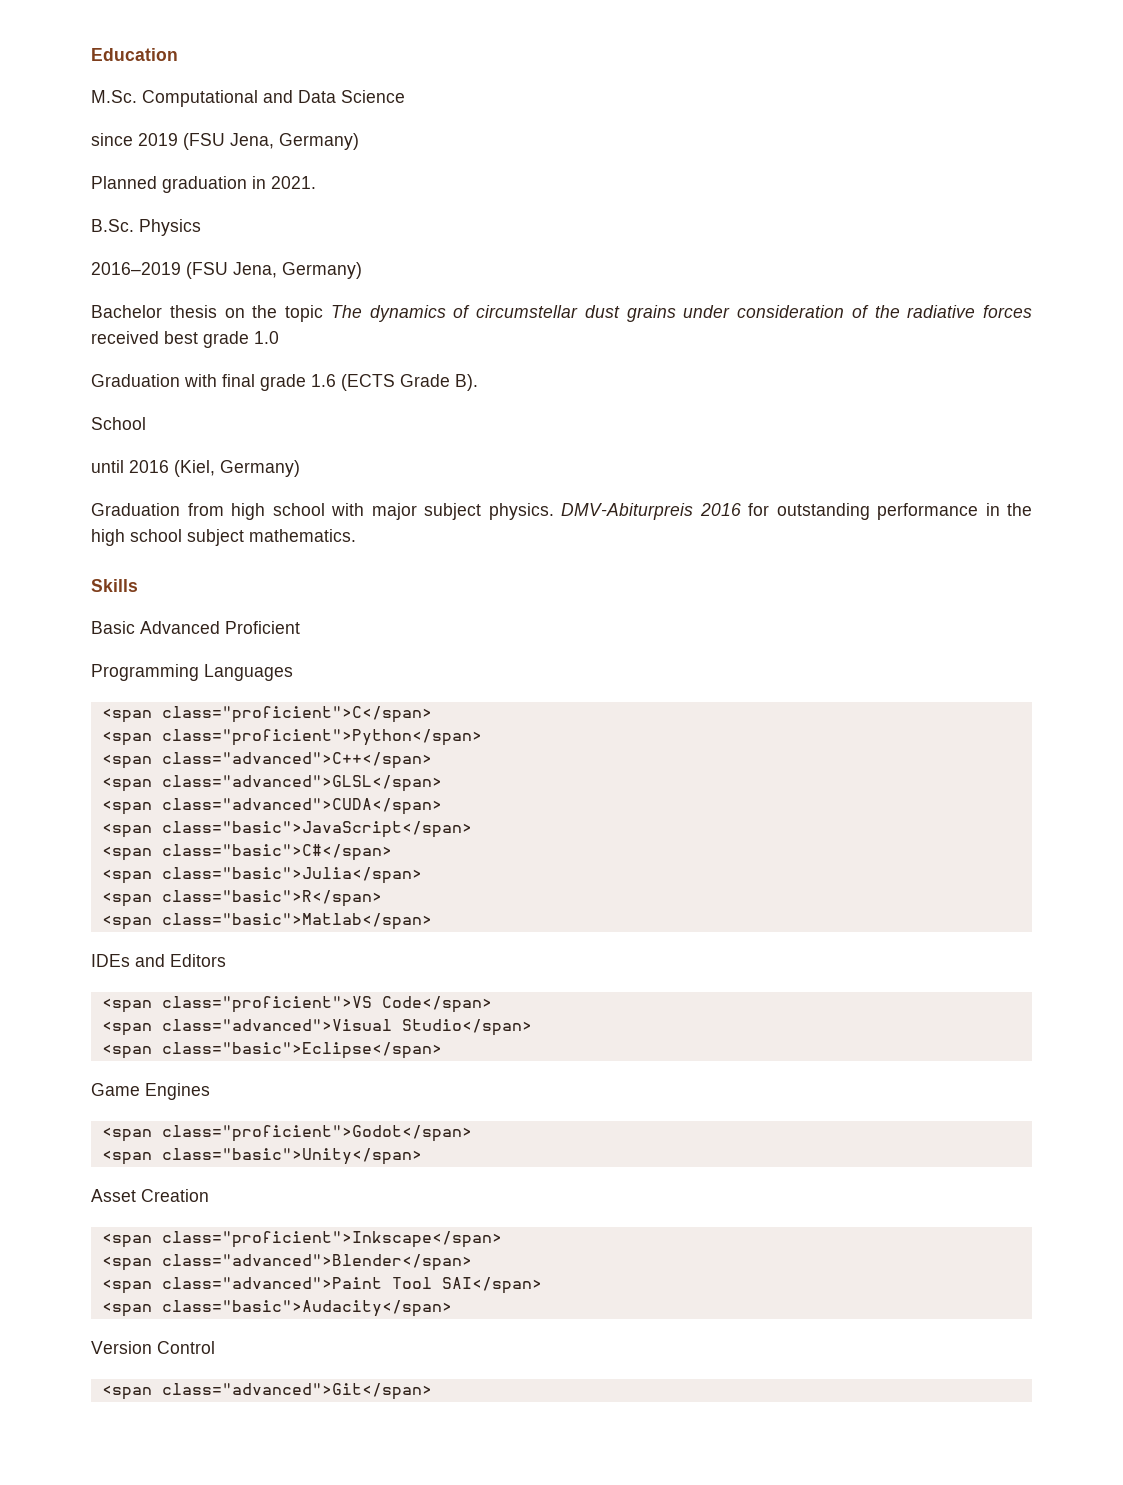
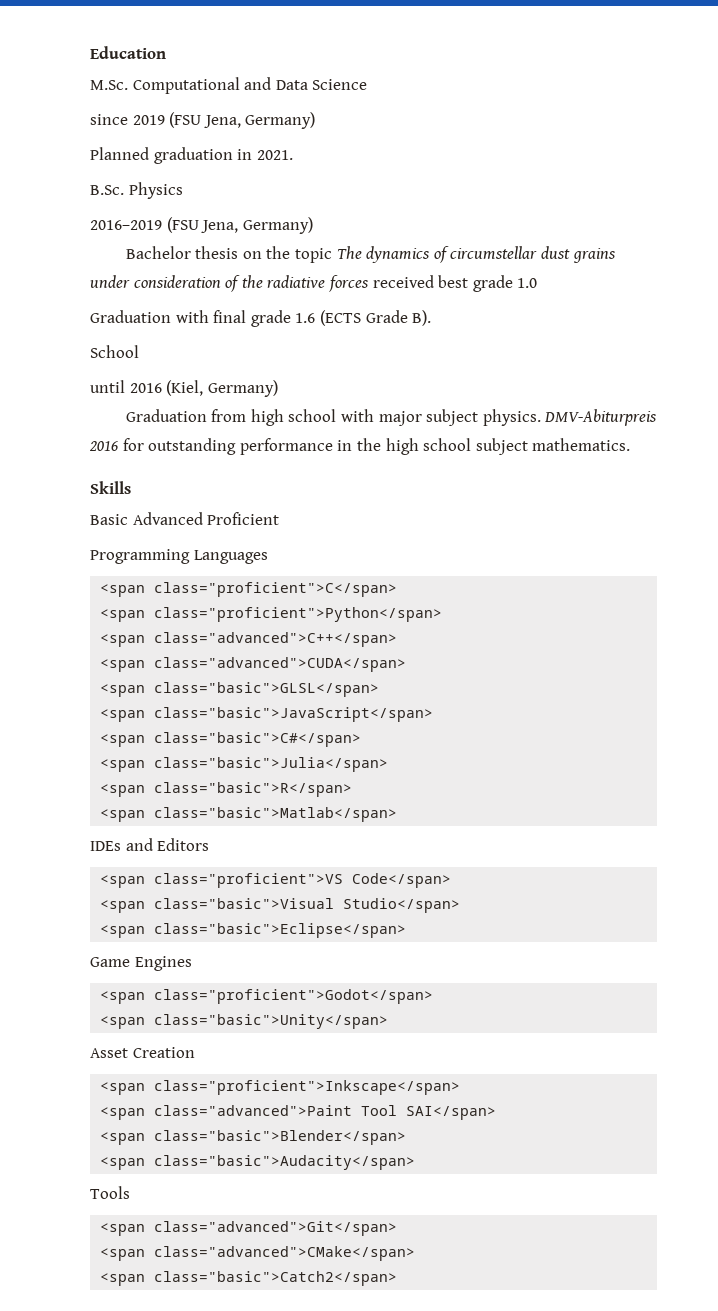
[161,775,442,792] [101,798,442,815] class="advanced">GLSL</span> // <span class="advanced">CUDA</span> -> [154,657,407,672] [100,682,380,697] class="advanced">CUDA</span> // <span class="basic">GLSL</span>
[161,1019,392,1031] class="advanced">Visual -> [154,898,335,909] class="basic">Visual
[101,1254,472,1271] // <span class="advanced">Blender</span> -> (461, 1087) none
(542, 1285) none -> [100,1130,407,1145] // <span class="basic">Blender</span>
[91,1341,215,1354] Version Control -> [90,1186,130,1199] Tools
(432, 1391) none -> [100,1246,416,1261] [100,1271,398,1286] // <span class="advanced">CMake</span> // <span class="basic">Catch2</span>

